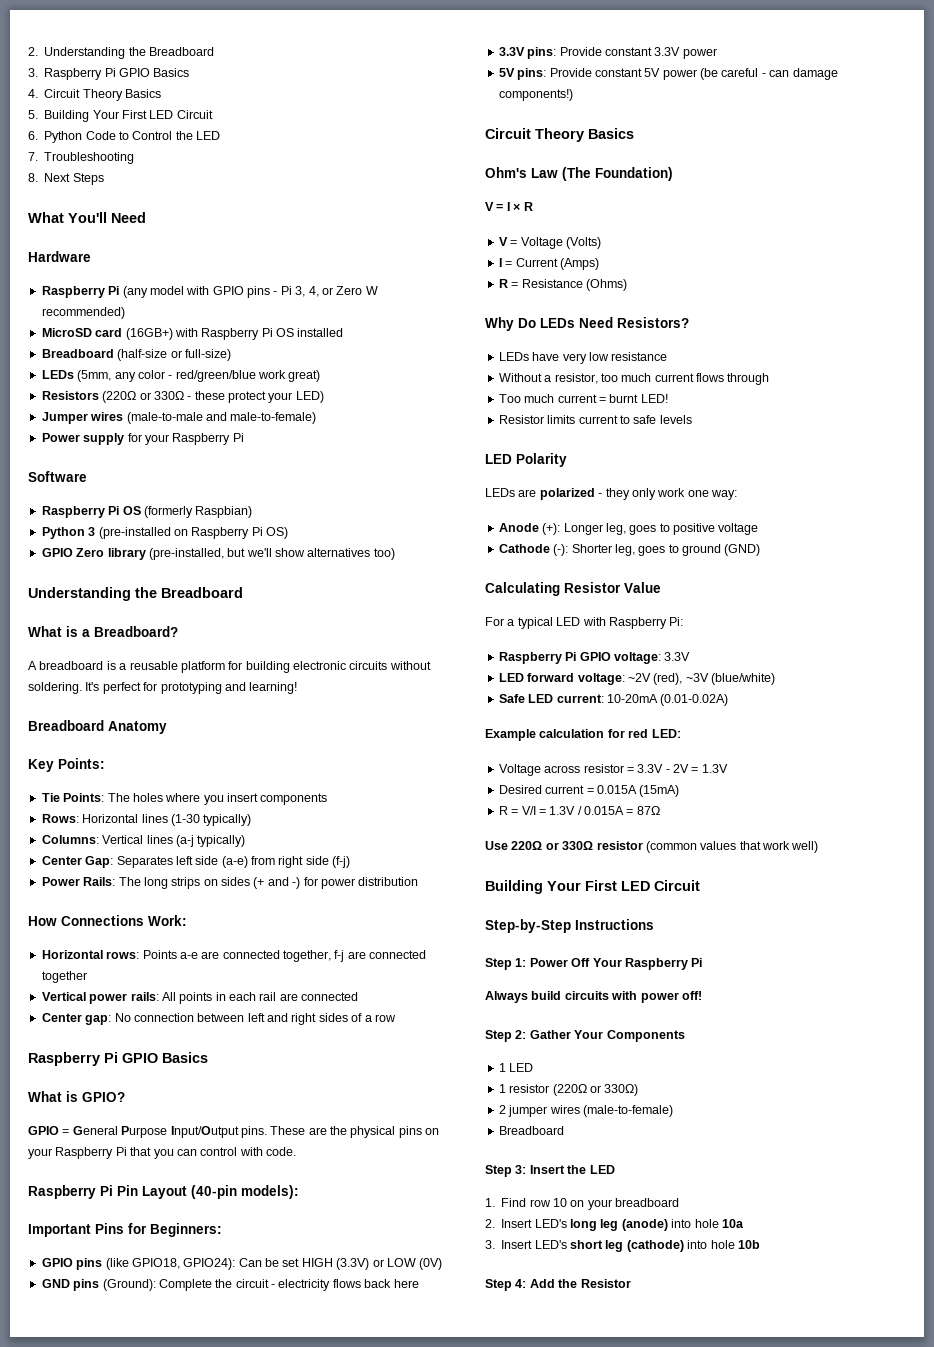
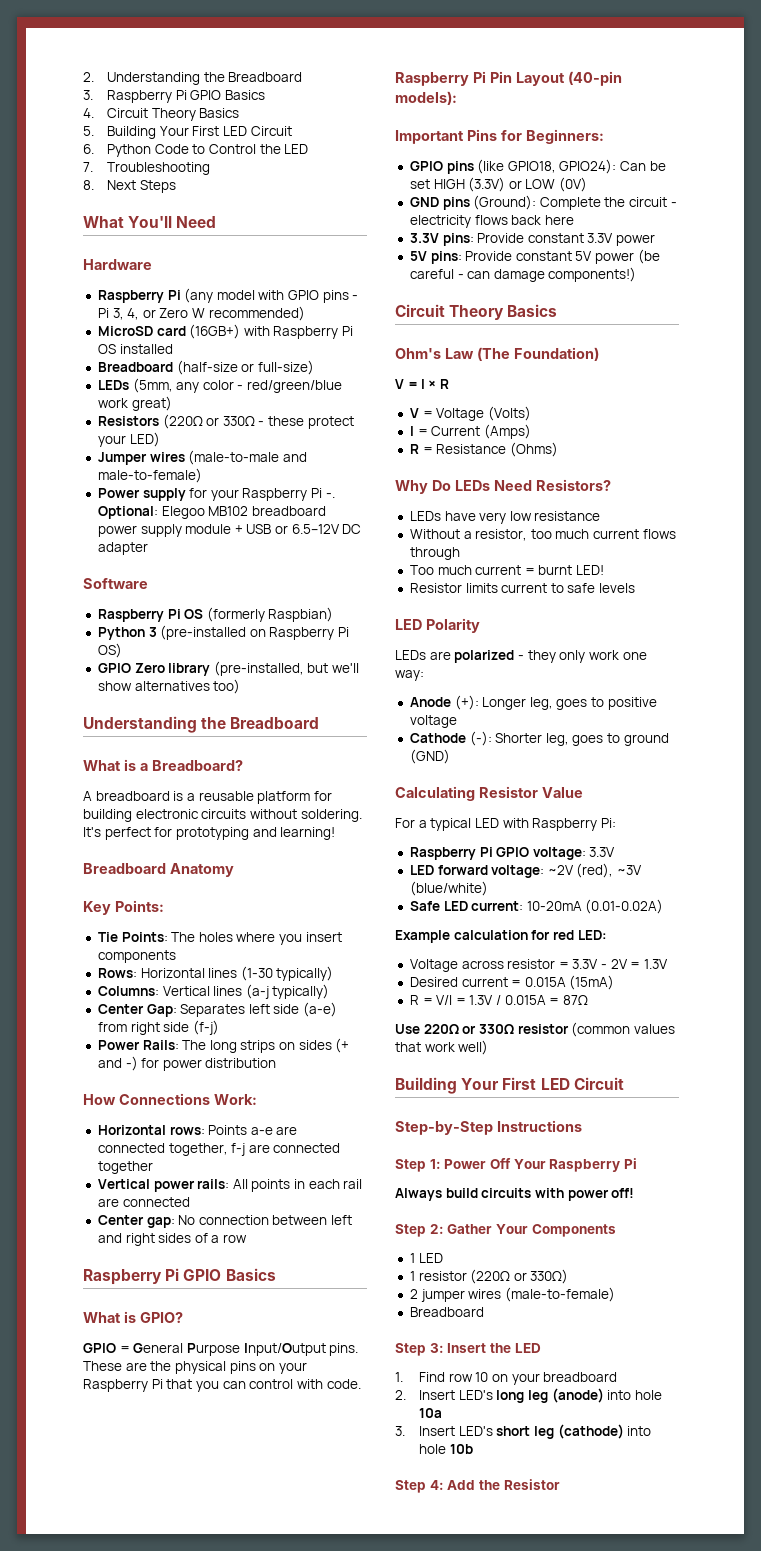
(244, 437) none -> [325,493,335,498] [97,506,326,519] [97,524,362,537] [97,542,148,555] -. Optional: Elegoo MB102 breadboard power supply module + USB or 6.5–12V DC adapter

